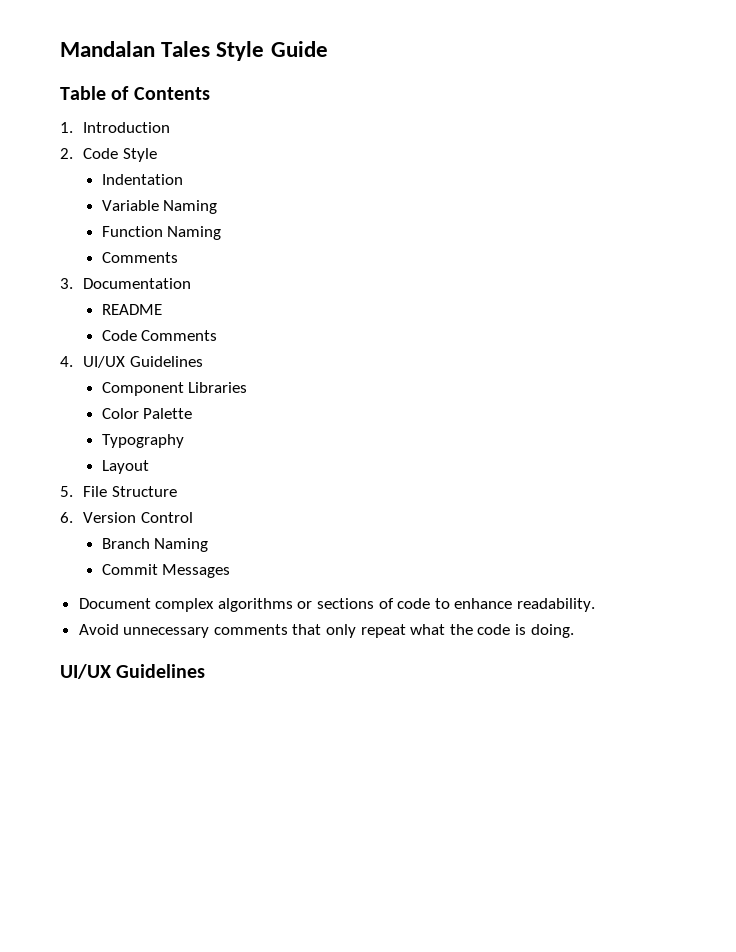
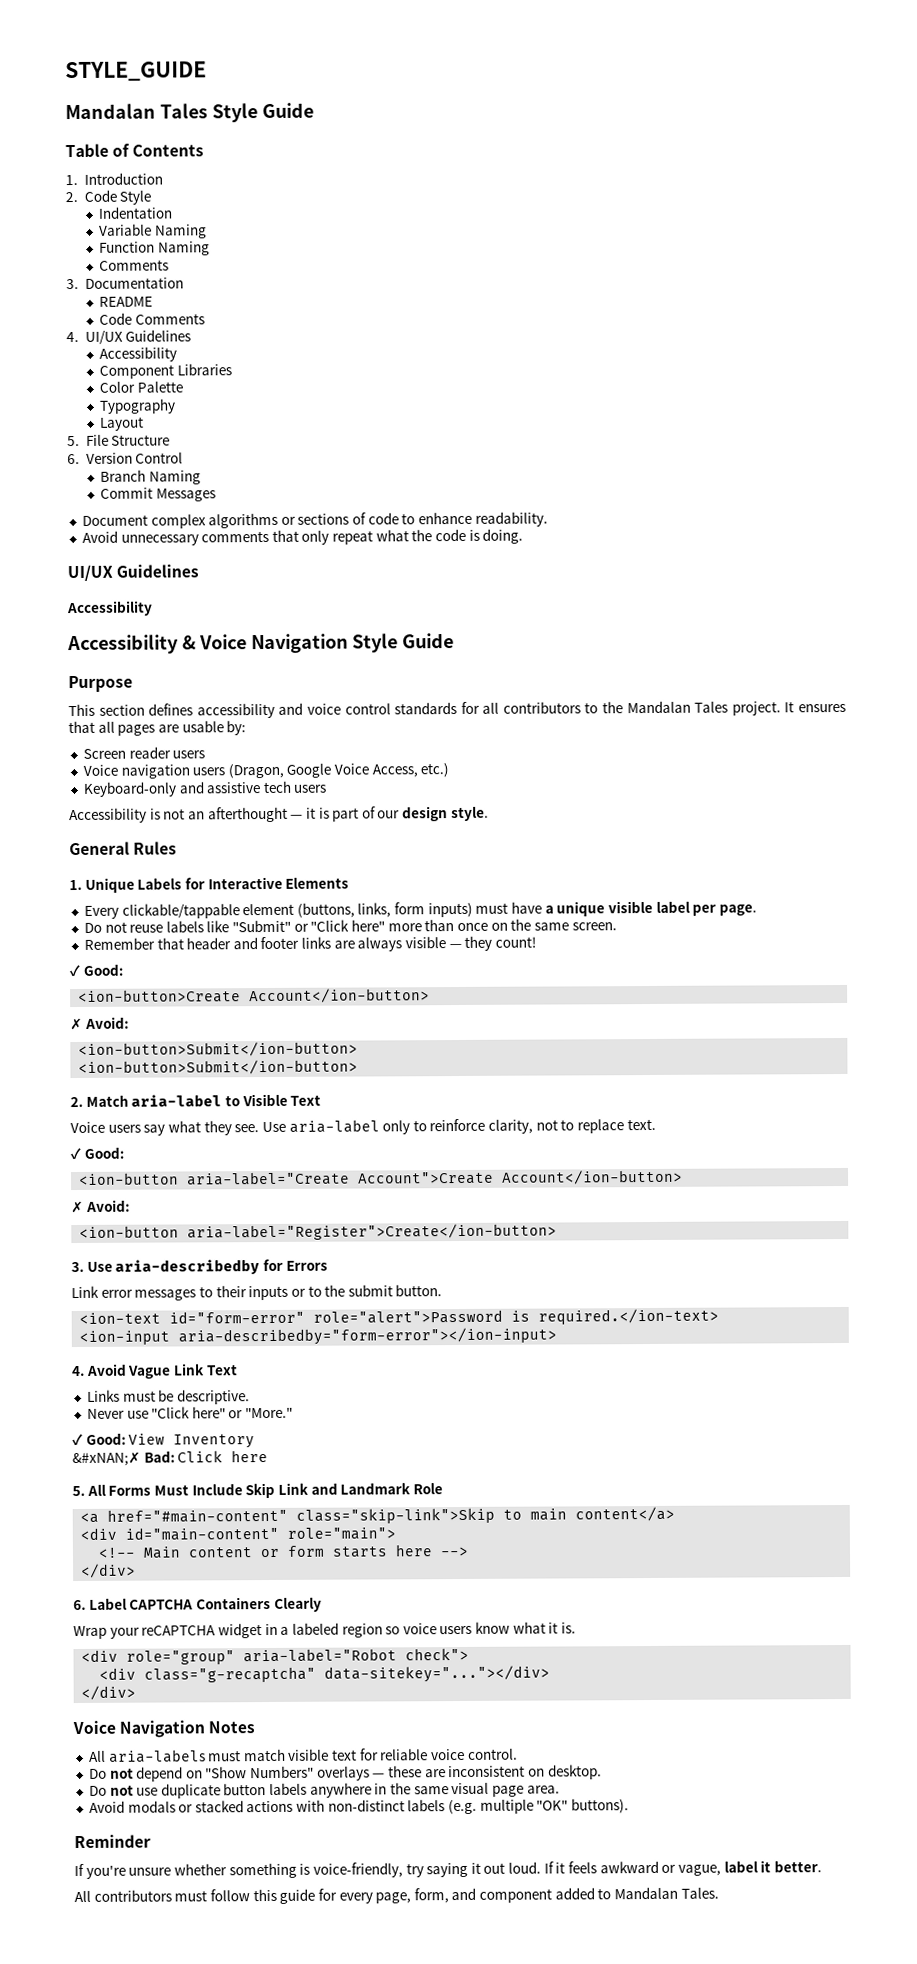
(60, 49) none -> [65,61,207,82] STYLE_GUIDE //
(203, 361) none -> [98,346,177,362] // Accessibility
(206, 671) none -> [66,600,153,617] [67,633,455,655] [68,675,133,693] [68,700,847,719] [68,720,247,736] [82,746,206,759] [82,763,450,779] [82,780,328,797] [69,806,489,824] [69,841,178,856] [69,876,350,893] [83,900,757,919] [83,918,617,933] [83,935,536,952] [69,963,123,977] [78,988,431,1004] [70,1016,129,1031] [78,1041,359,1057] [78,1059,359,1075] [70,1093,322,1108] [70,1118,656,1136] [70,1146,124,1160] [78,1169,684,1186] [71,1199,130,1214] [79,1223,558,1241] [71,1258,328,1275] [71,1284,443,1301] [79,1308,720,1325] [79,1327,558,1346] [72,1363,238,1379] [86,1389,250,1405] [86,1406,294,1419] [72,1432,256,1449] [72,1450,269,1467] [72,1482,443,1499] [80,1506,676,1524] [80,1526,397,1541] [98,1544,470,1559] [81,1563,137,1578] [73,1596,322,1612] [73,1621,577,1640] [81,1647,470,1665] [99,1665,551,1683] [81,1685,137,1700] [72,1720,256,1738] [88,1748,518,1763] [88,1764,602,1782] [88,1782,560,1799] [88,1798,629,1815] [74,1834,151,1849] [74,1860,822,1879] [74,1886,719,1904] // Accessibility // Accessibility & Voice Navigation Style Guide // Purpose // This section defines accessibility and voice control standards for all contributors to the Mandalan Tales project. It ensures that all pages are usable by: // Screen reader users // Voice navigation users (Dragon, Google Voice Access, etc.) // Keyboard-only and assistive tech users // Accessibility is not an afterthought — it is part of our design style. // General Rules // 1. Unique Labels for Interactive Elements // Every clickable/tappable element (buttons, links, form inputs) must have a unique visible label per page. // Do not reuse labels like "Submit" or "Click here" more than once on the same screen. // Remember that header and footer links are always visible — they count! // ✓ Good: // <ion-button>Create Account</ion-button> // ✗ Avoid: // <ion-button>Submit</ion-button> // <ion-button>Submit</ion-button> // 2. Match aria-label to Visible Text // Voice users say what they see. Use aria-label only to reinforce clarity, not to replace text. // ✓ Good: // <ion-button aria-label="Create Account">Create Account</ion-button> // ✗ Avoid: // <ion-button aria-label="Register">Create</ion-button> // 3. Use aria-describedby for Errors // Link error messages to their inputs or to the submit button. // <ion-text id="form-error" role="alert">Password is required.</ion-text> // <ion-input aria-describedby="form-error"></ion-input> // 4. Avoid Vague Link Text // Links must be descriptive. // Never use "Click here" or "More." // ✓ Good: View Inventory // &#xNAN;✗ Bad: Click here // 5. All Forms Must Include Skip Link and Landmark Role // <a href="#main-content" class="skip-link">Skip to main content</a> // <div id="main-content" role="main"> // <!-- Main content or form starts here --> // </div> // 6. Label CAPTCHA Containers Clearly // Wrap your reCAPTCHA widget in a labeled region so voice users know what it is. // <div role="group" aria-label="Robot check"> // <div class="g-recaptcha" data-sitekey="..."></div> // </div> // Voice Navigation Notes // All aria-labels must match visible text for reliable voice control. // Do not depend on "Show Numbers" overlays — these are inconsistent on desktop. // Do not use duplicate button labels anywhere in the same visual page area. // Avoid modals or stacked actions with non-distinct labels (e.g. multiple "OK" buttons). // Reminder // If you're unsure whether something is voice-friendly, try saying it out loud. If it feels awkward or vague, label it better. // All contributors must follow this guide for every page, form, and component added to Mandalan Tales.

